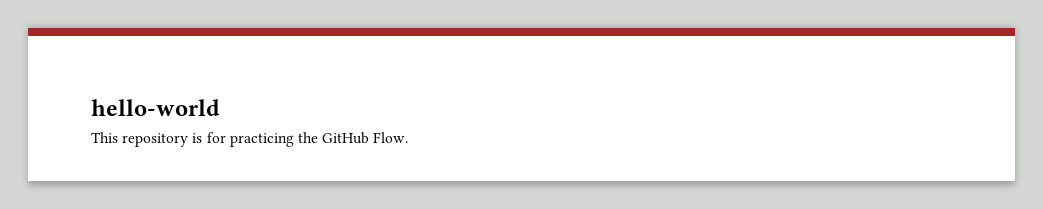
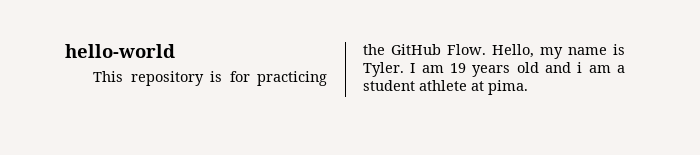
(409, 137) none -> [492,44,625,59] [363,62,625,77] [363,80,528,95] Hello, my name is Tyler. I am 19 years old and i am a student athlete at pima.

